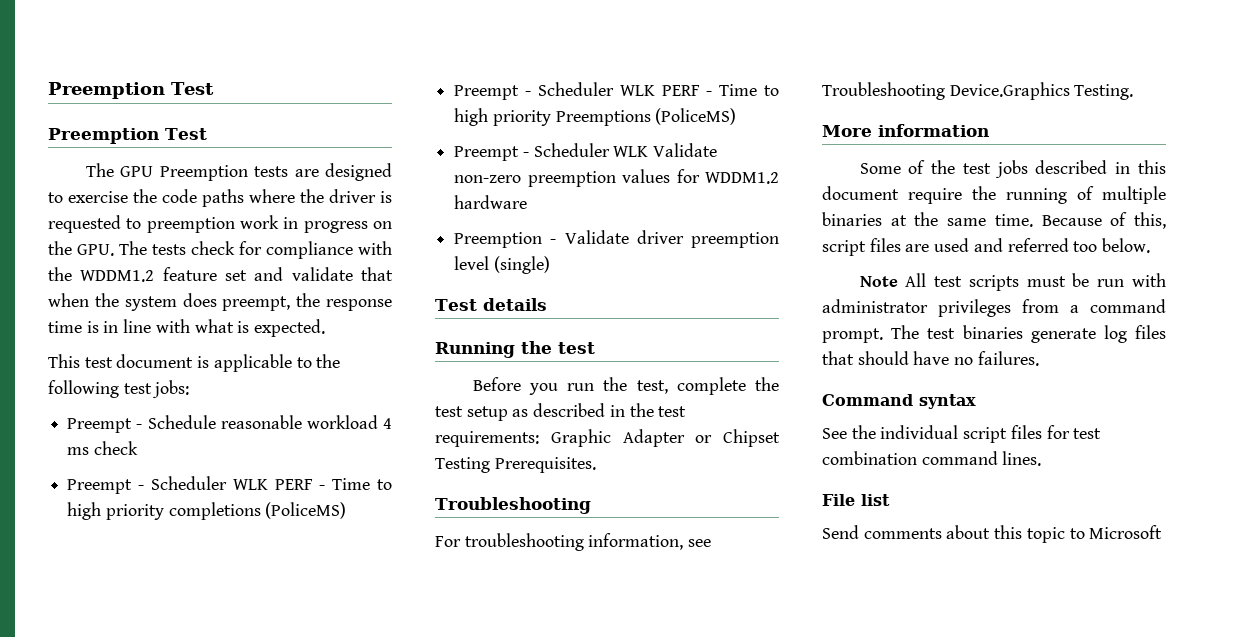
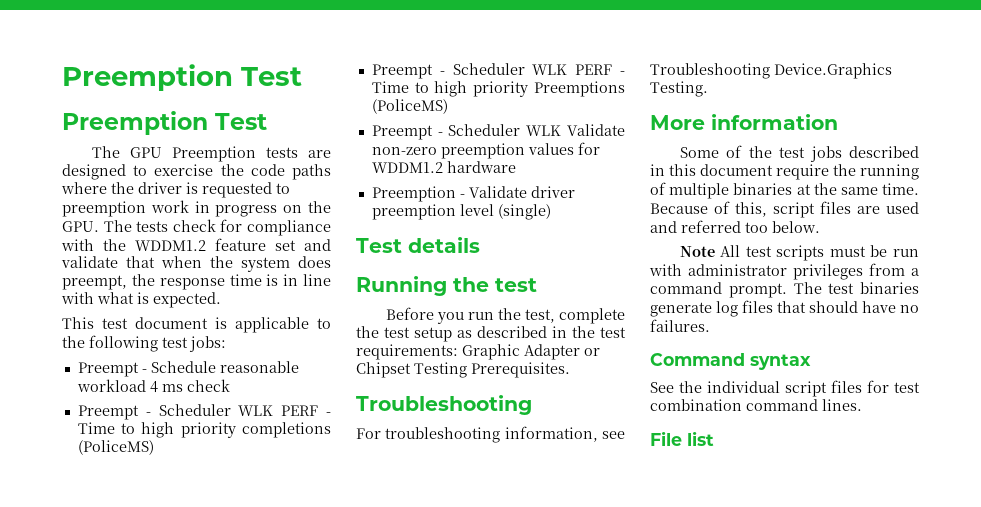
[822,525,1163,543] // Send comments about this topic to Microsoft -> (714, 438) none

